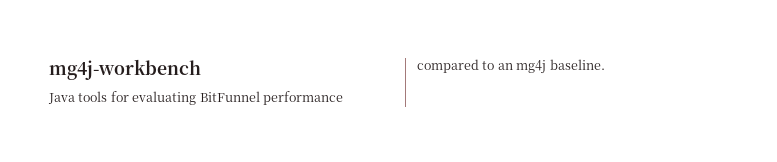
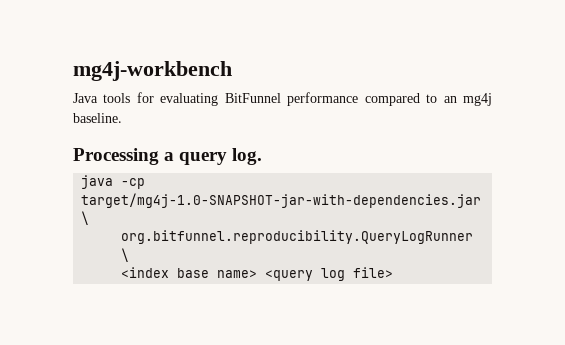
(605, 64) none -> [73,148,263,165] [81,175,146,189] [81,193,482,208] [81,211,90,225] [121,230,474,244] [121,248,130,262] [121,267,394,281] // Processing a query log. // java -cp target/mg4j-1.0-SNAPSHOT-jar-with-dependencies.jar \ // org.bitfunnel.reproducibility.QueryLogRunner \ // <index base name> <query log file>

